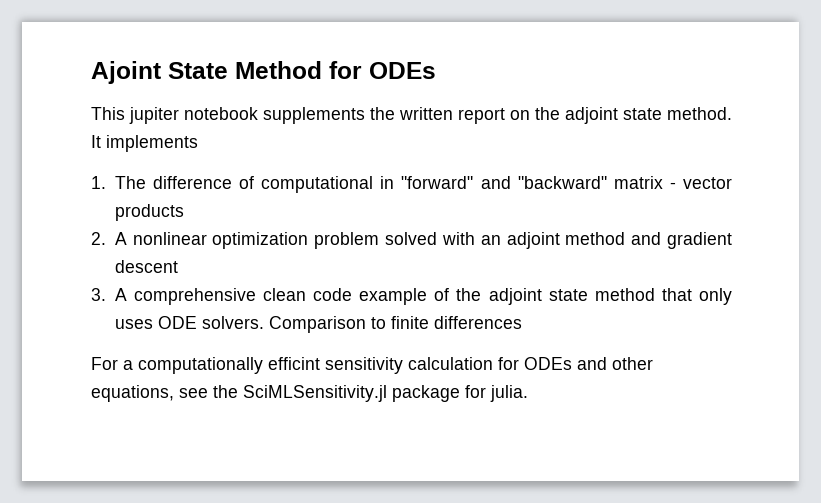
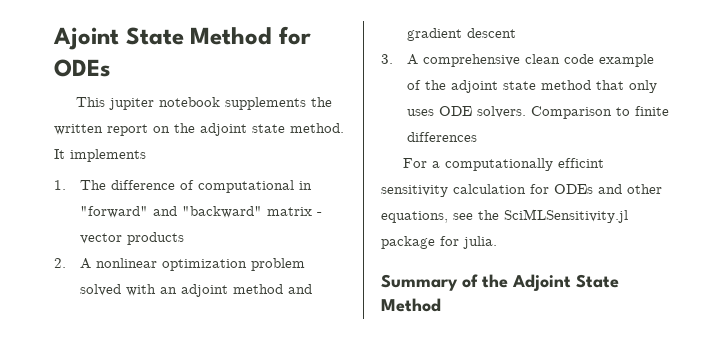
(528, 393) none -> [381,274,619,291] [381,298,441,312] // Summary of the Adjoint State Method

